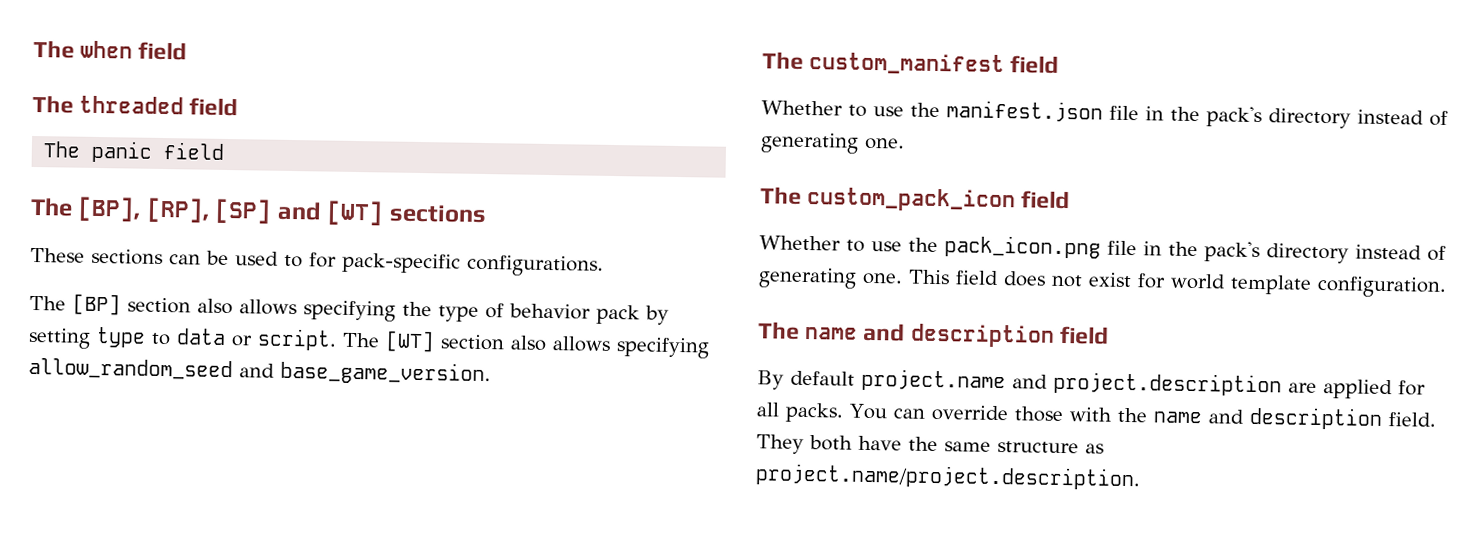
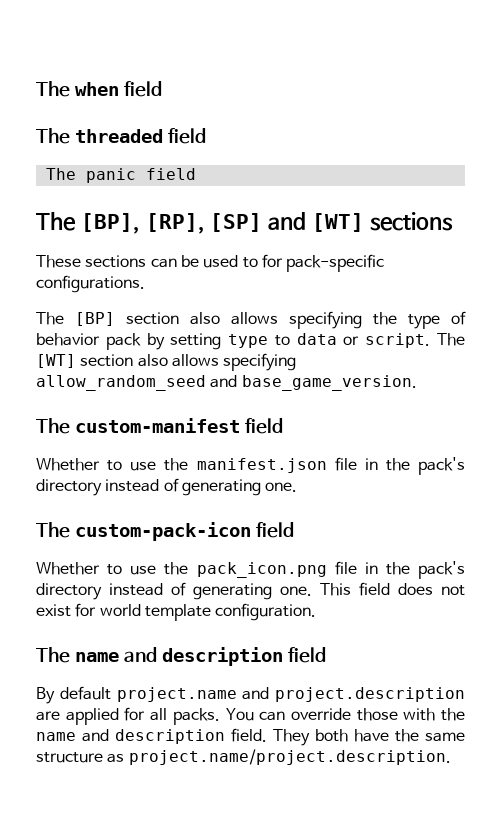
[809,52,1006,76] custom_manifest -> [74,418,240,433] custom-manifest
[807,187,1017,213] custom_pack_icon -> [74,522,251,541] custom-pack-icon

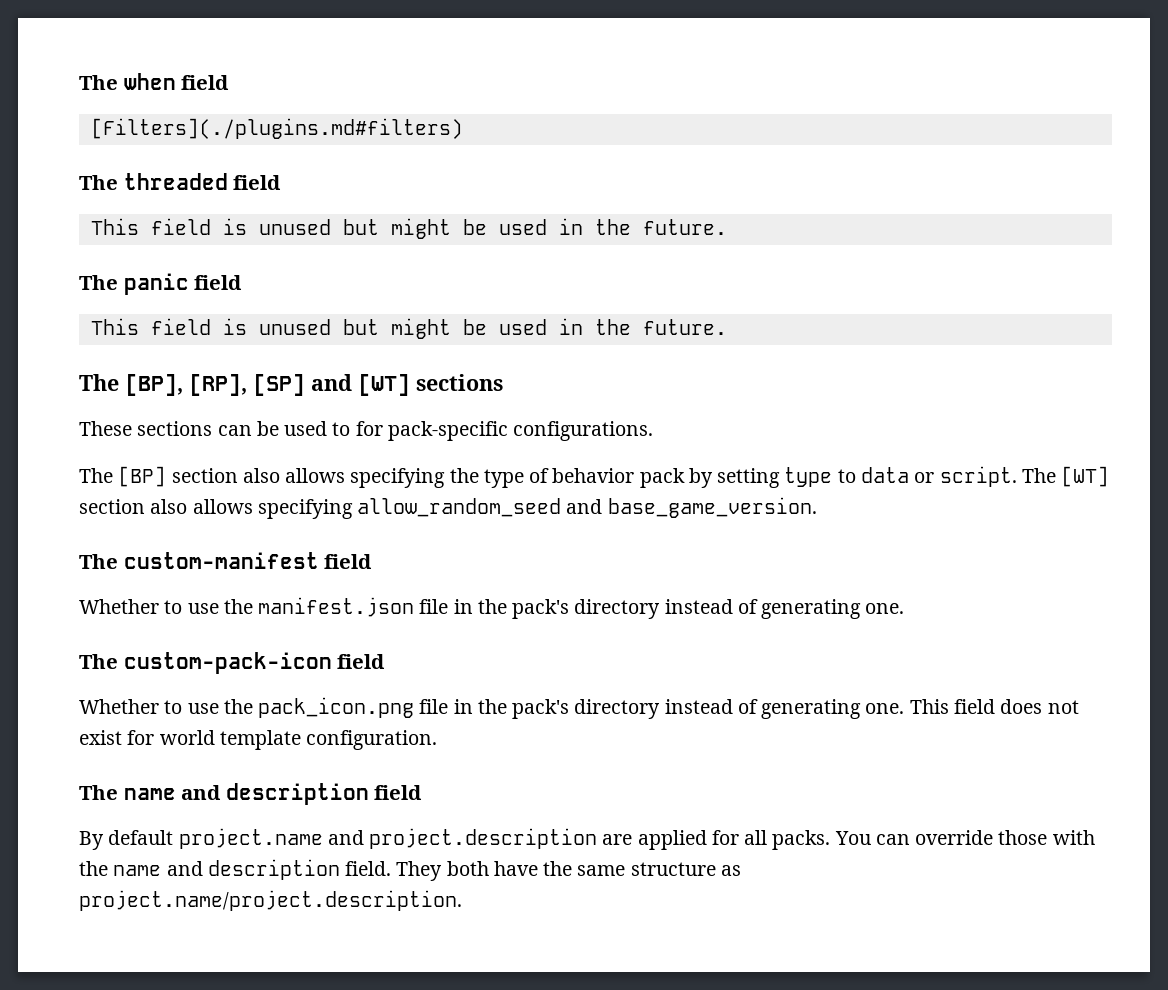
(162, 89) none -> [90,118,463,139] // [Filters](./plugins.md#filters)
[45,168,196,183] The panic field -> [90,218,727,239] [79,273,243,295] [90,318,727,339] This field is unused but might be used in the future. // The panic field // This field is unused but might be used in the future.

